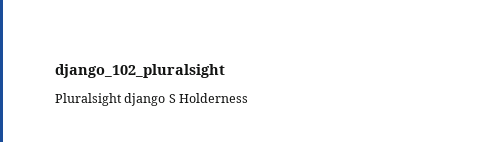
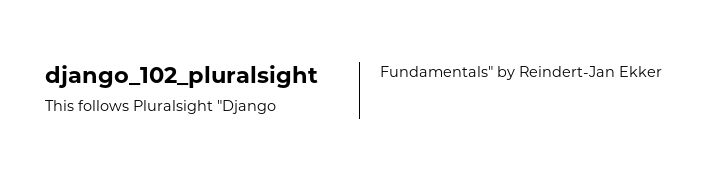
[55,93,249,106] Pluralsight django S Holderness -> [45,100,276,114] [380,66,662,80] This follows Pluralsight "Django Fundamentals" by Reindert-Jan Ekker

